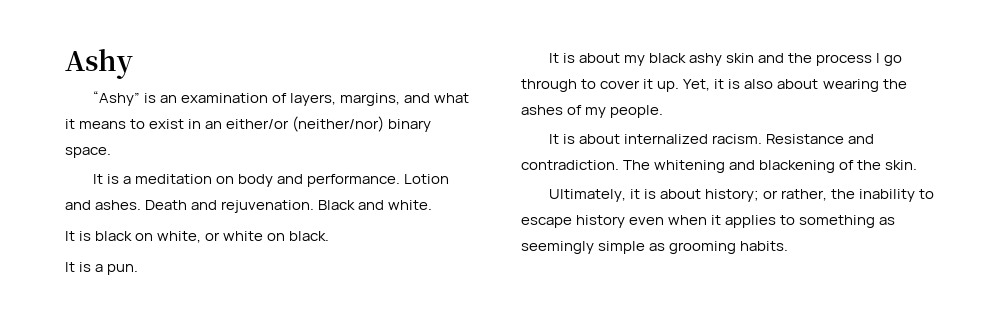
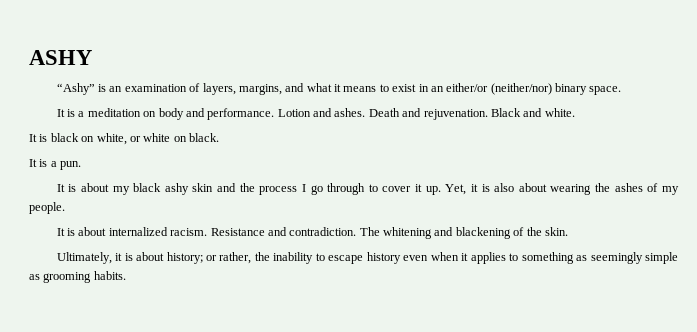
[65,48,133,79] Ashy -> [29,50,92,65] ASHY

